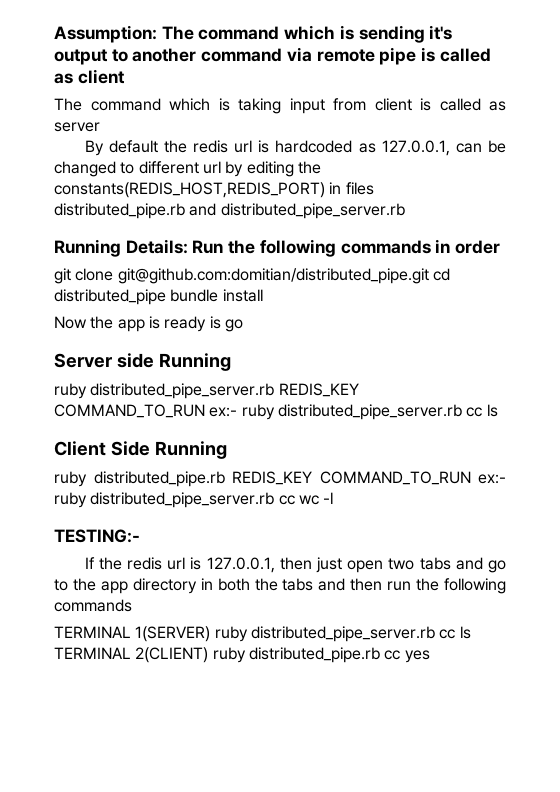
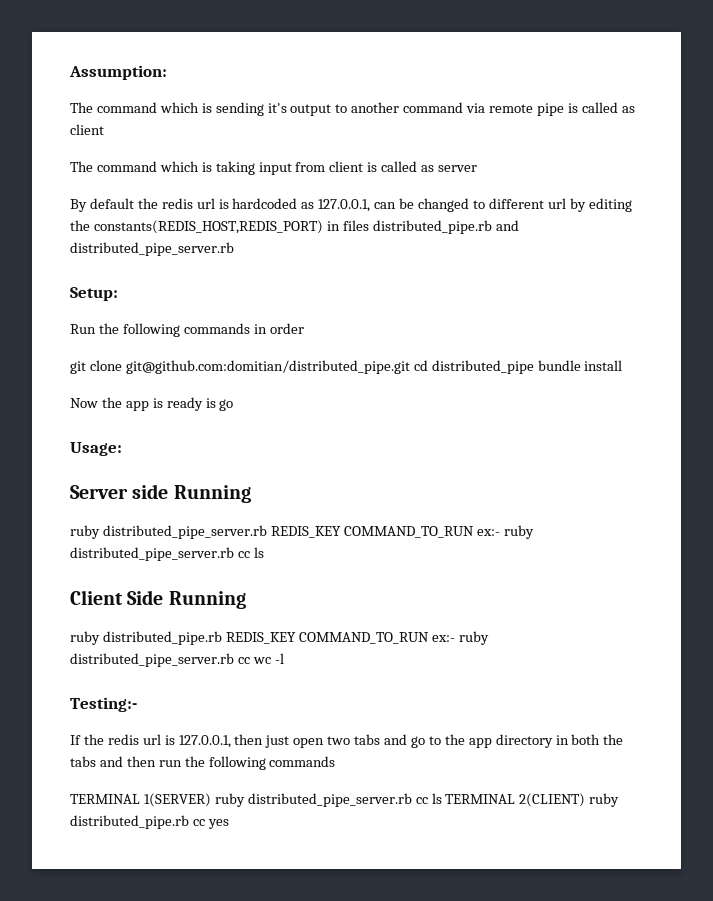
(157, 34) none -> (167, 72) //
[54,239,188,257] Running Details: -> [70,287,118,301] Setup: //
(243, 325) none -> [70,442,122,456] // Usage:
[54,529,140,543] TESTING:- -> [70,697,137,712] Testing:-

